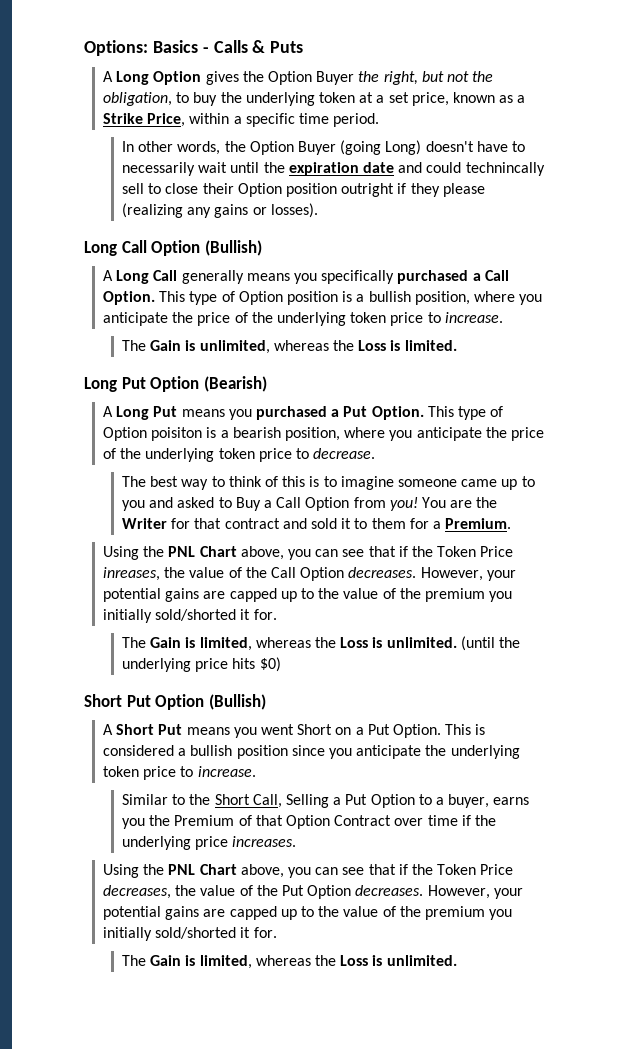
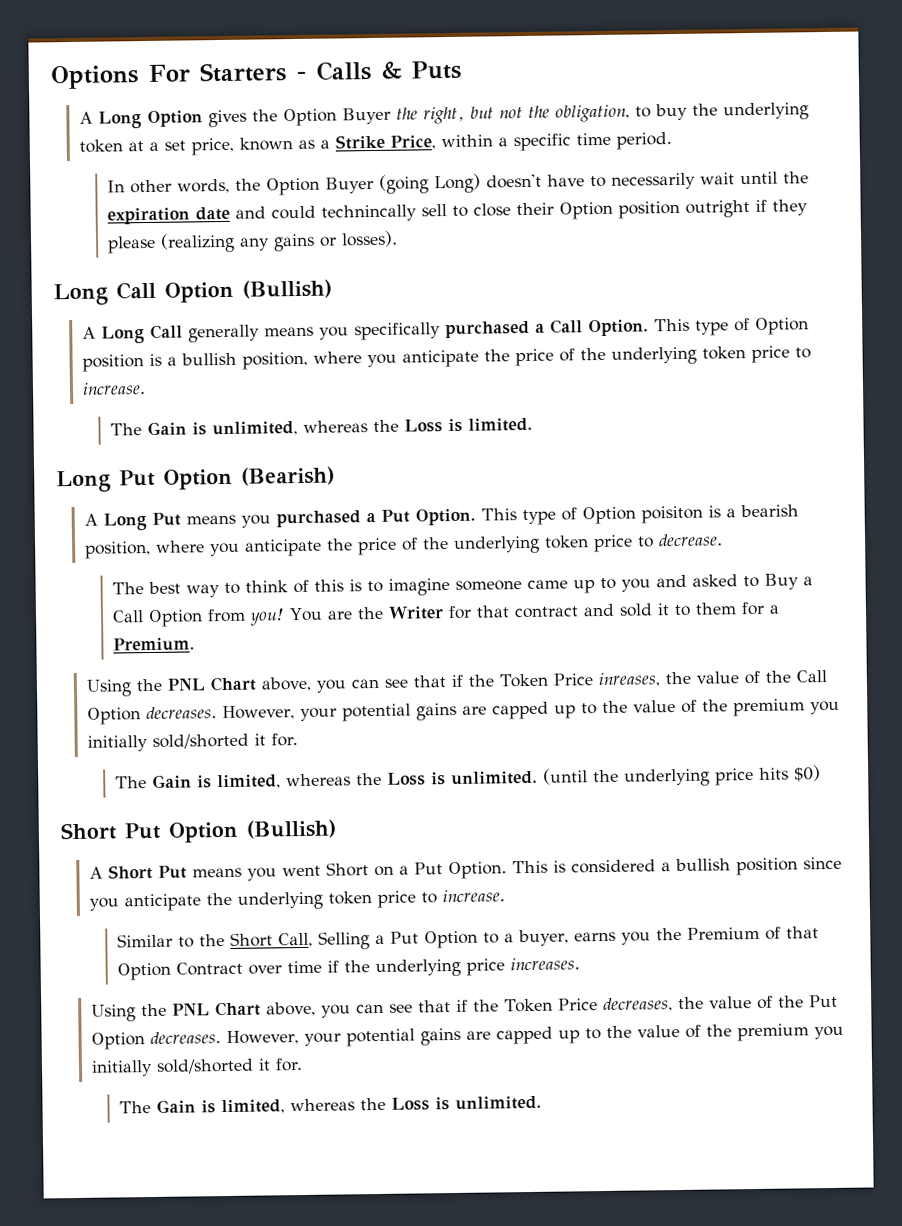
[84,40,198,56] Options: Basics -> [50,62,287,90] Options For Starters

